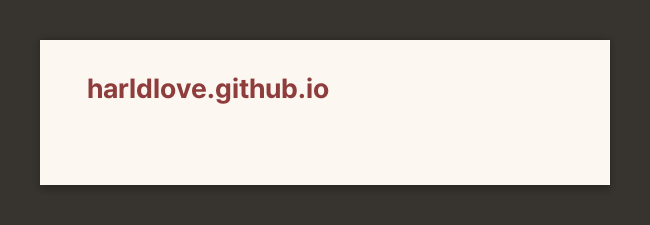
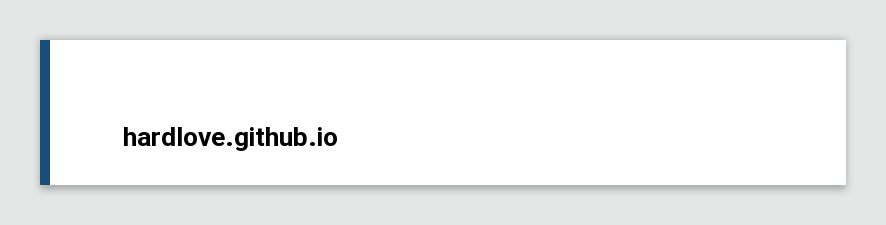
[87,77,329,104] harldlove.github.io -> [123,127,338,151] hardlove.github.io

